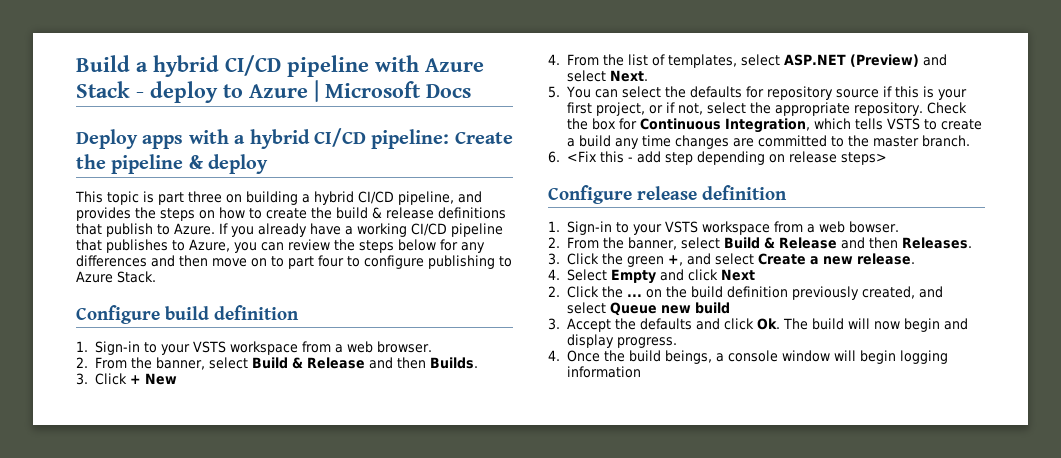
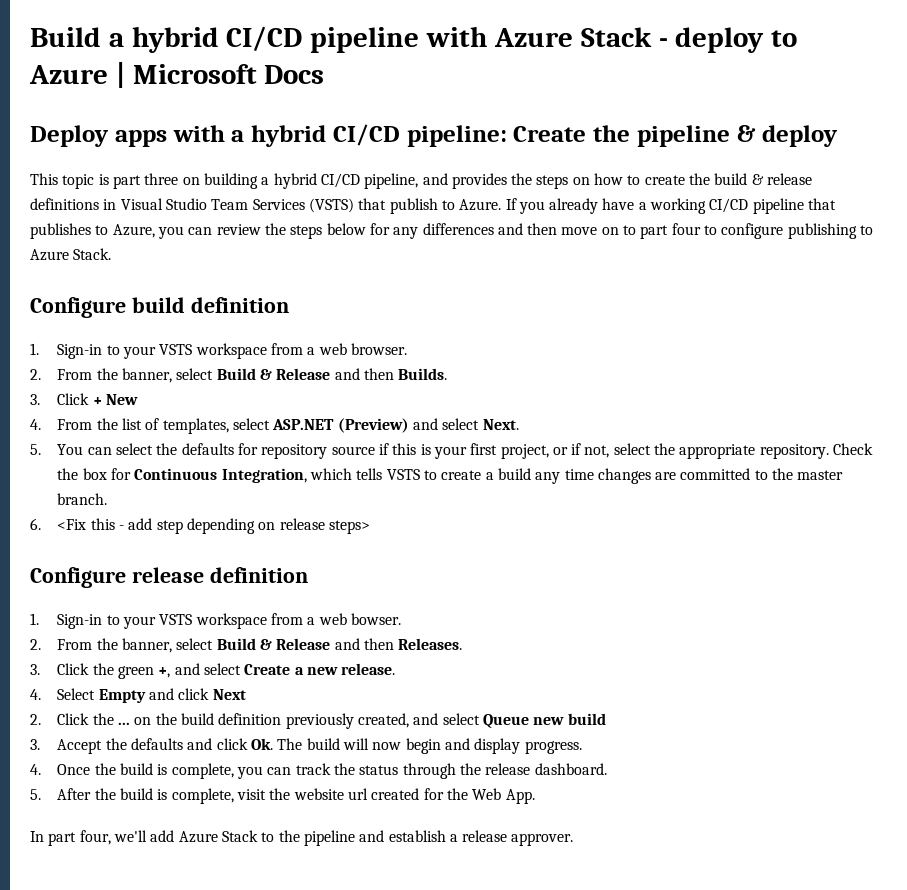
(506, 213) none -> [103,198,354,213] in Visual Studio Team Services (VSTS)
[664,350,948,364] [566,366,641,378] beings, a console window will begin logging information -> [157,763,607,779] [30,788,535,804] [30,830,574,846] is complete, you can track the status through the release dashboard. // 5. After the build is complete, visit the website url created for the Web App. // In part four, we'll add Azure Stack to the pipeline and establish a release approver.

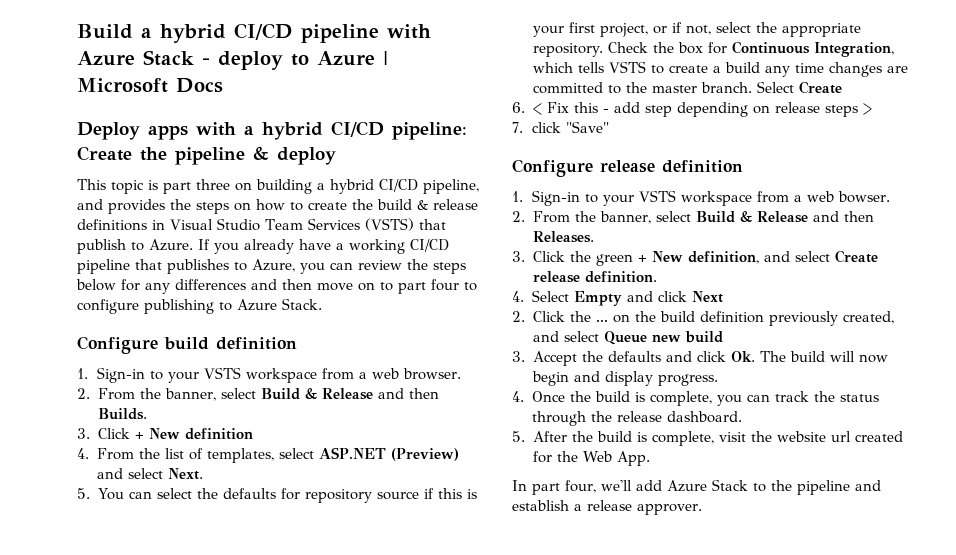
(138, 399) none -> [184,428,253,440] definition
(108, 499) none -> [756,81,842,94] Select Create
[57,519,87,530] <Fix -> [532,102,569,115] < Fix
[328,520,370,534] steps> -> [824,103,872,117] [512,121,610,133] steps > // 7. click "Save"
[158,663,396,678] +, and select Create a new release. -> [637,250,878,264] [532,271,657,283] + New definition, and select Create release definition.

